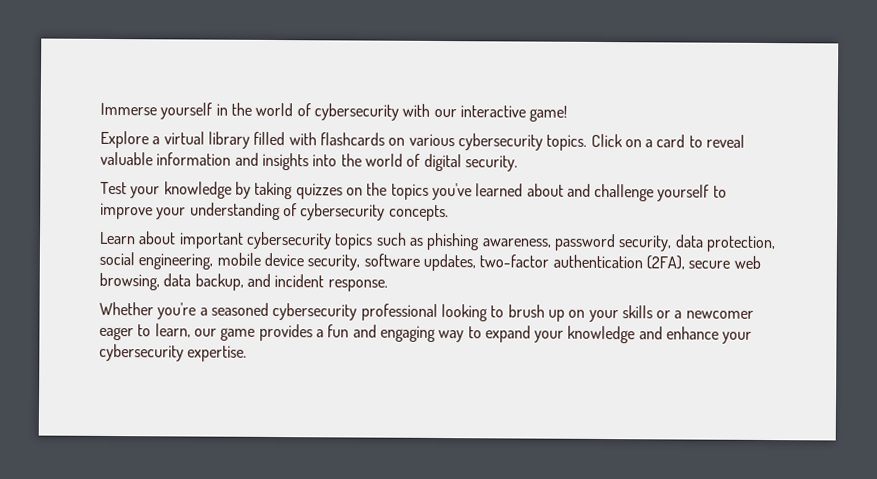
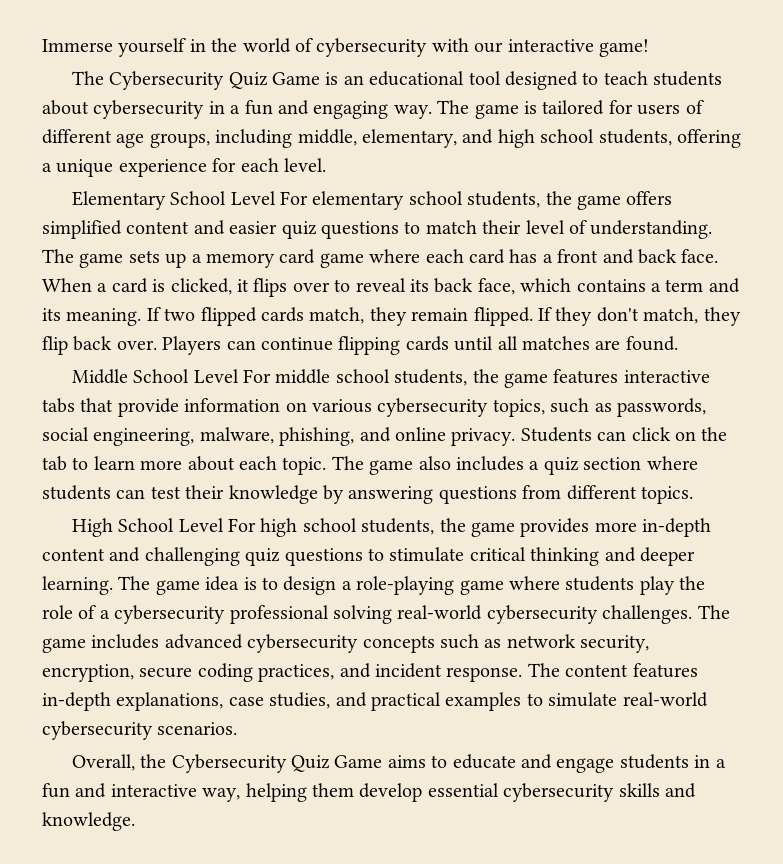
[100,130,746,151] [100,151,518,172] [100,181,727,202] [100,202,449,222] [99,231,776,253] [99,251,761,272] [99,272,388,292] [99,301,754,323] [99,323,753,344] [99,343,248,362] Explore a virtual library filled with flashcards on various cybersecurity topics. Click on a card to reveal valuable information and insights into the world of digital security. // Test your knowledge by taking quizzes on the topics you've learned about and challenge yourself to improve your understanding of cybersecurity concepts. // Learn about important cybersecurity topics such as phishing awareness, password security, data protection, social engineering, mobile device security, software updates, two-factor authentication (2FA), secure web browsing, data backup, and incident response. // Whether you're a seasoned cybersecurity professional looking to brush up on your skills or a newcomer eager to learn, our game provides a fun and engaging way to expand your knowledge and enhance your cybersecurity expertise. -> [71,71,723,90] [42,100,704,119] [42,129,741,148] [42,158,326,177] [71,191,673,210] [42,220,713,239] [42,249,719,268] [42,278,740,297] [42,307,741,326] [42,336,678,355] [71,369,710,388] [42,398,706,417] [42,427,728,446] [42,456,698,475] [42,485,693,504] [71,518,712,537] [42,547,695,566] [42,576,706,595] [42,605,730,624] [42,634,650,653] [42,663,698,682] [42,692,708,711] [42,721,238,740] [71,754,726,773] [42,783,696,802] [42,812,135,831] The Cybersecurity Quiz Game is an educational tool designed to teach students about cybersecurity in a fun and engaging way. The game is tailored for users of different age groups, including middle, elementary, and high school students, offering a unique experience for each level. // Elementary School Level For elementary school students, the game offers simplified content and easier quiz questions to match their level of understanding. The game sets up a memory card game where each card has a front and back face. When a card is clicked, it flips over to reveal its back face, which contains a term and its meaning. If two flipped cards match, they remain flipped. If they don't match, they flip back over. Players can continue flipping cards until all matches are found. // Middle School Level For middle school students, the game features interactive tabs that provide information on various cybersecurity topics, such as passwords, social engineering, malware, phishing, and online privacy. Students can click on the tab to learn more about each topic. The game also includes a quiz section where students can test their knowledge by answering questions from different topics. // High School Level For high school students, the game provides more in-depth content and challenging quiz questions to stimulate critical thinking and deeper learning. The game idea is to design a role-playing game where students play the role of a cybersecurity professional solving real-world cybersecurity challenges. The game includes advanced cybersecurity concepts such as network security, encryption, secure coding practices, and incident response. The content features in-depth explanations, case studies, and practical examples to simulate real-world cybersecurity scenarios. // Overall, the Cybersecurity Quiz Game aims to educate and engage students in a fun and interactive way, helping them develop essential cybersecurity skills and knowledge.

